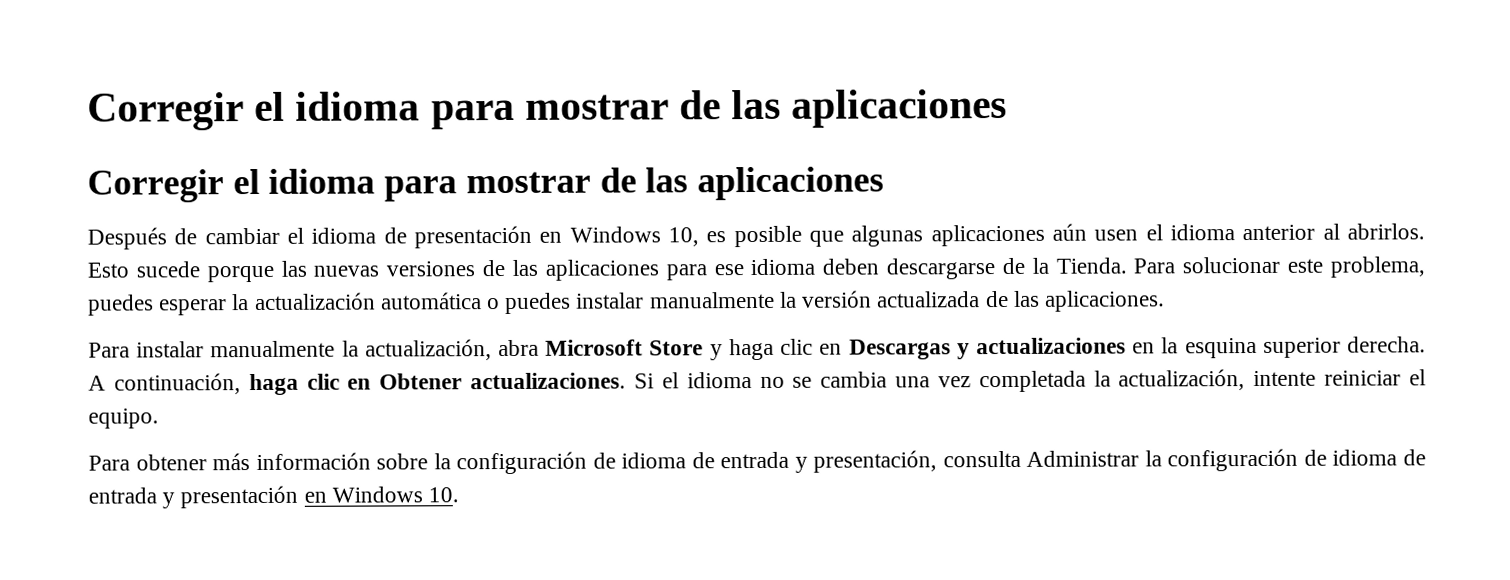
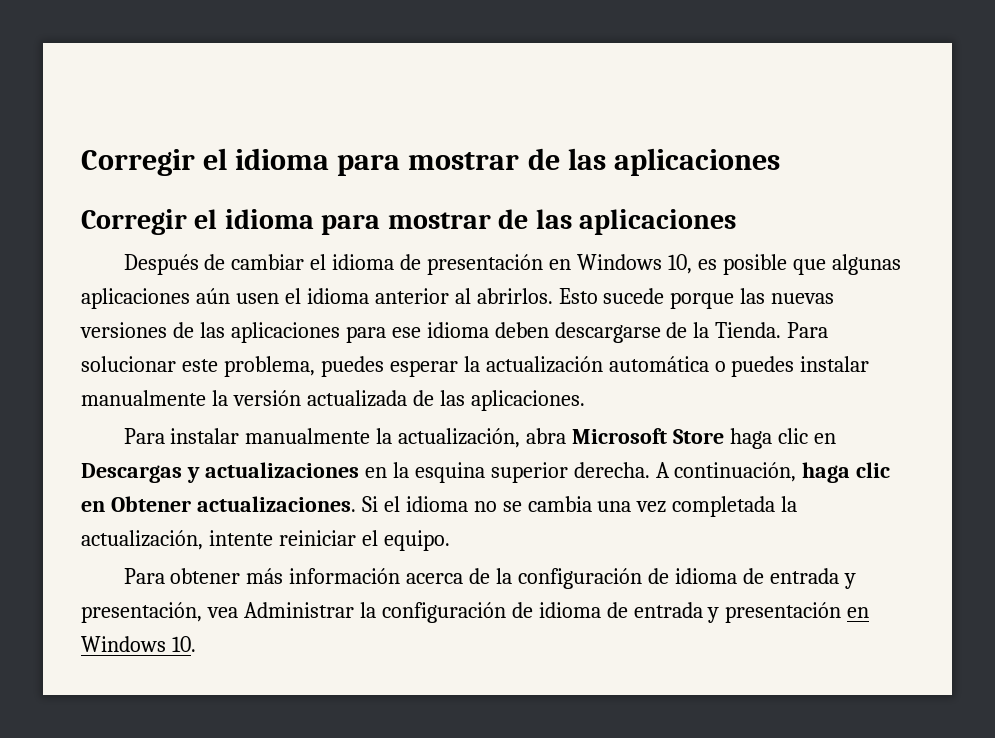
[709,344,723,361] y -> (725, 436) none
[376,453,429,470] sobre -> [406,568,491,584] acerca de
[942,450,1021,468] consulta -> [206,607,238,618] vea

